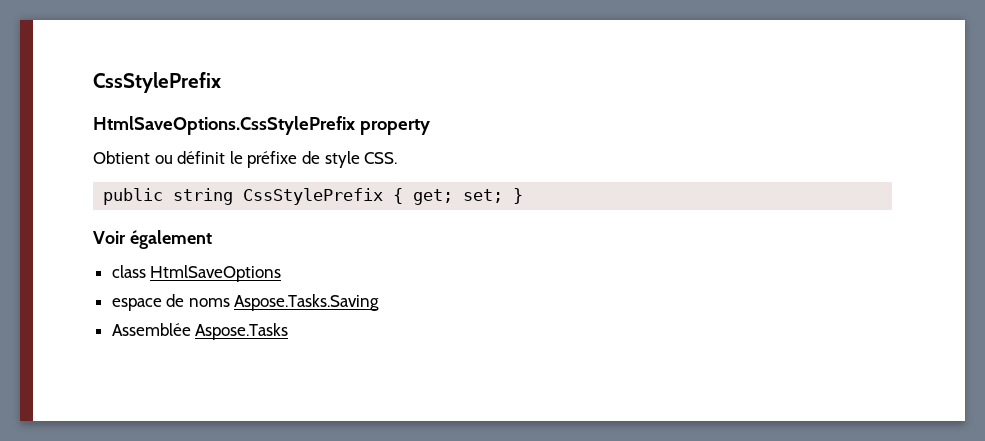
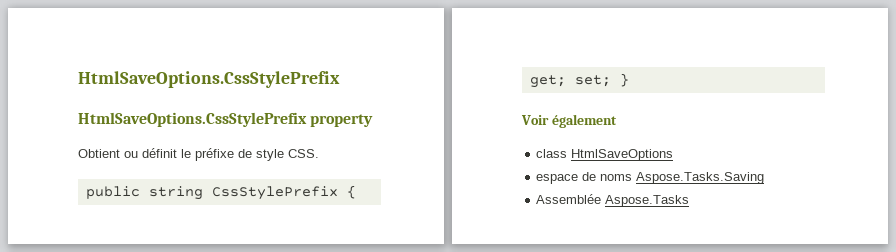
[93,72,221,93] CssStylePrefix -> [78,71,340,88] HtmlSaveOptions.CssStylePrefix

